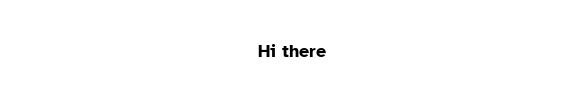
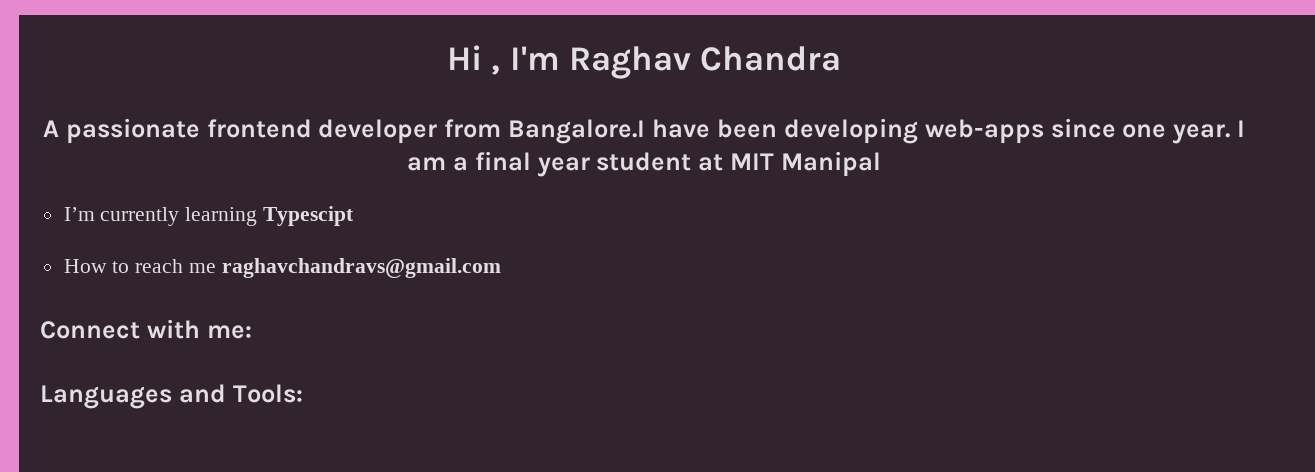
[282,45,326,57] there -> [491,46,842,79] [42,118,1246,144] [406,151,882,177] [63,206,355,226] [63,258,501,278] [40,319,252,339] [40,384,303,409] , I'm Raghav Chandra // A passionate frontend developer from Bangalore.I have been developing web-apps since one year. I am a final year student at MIT Manipal // I’m currently learning Typescipt // How to reach me raghavchandravs@gmail.com // Connect with me: // Languages and Tools:

